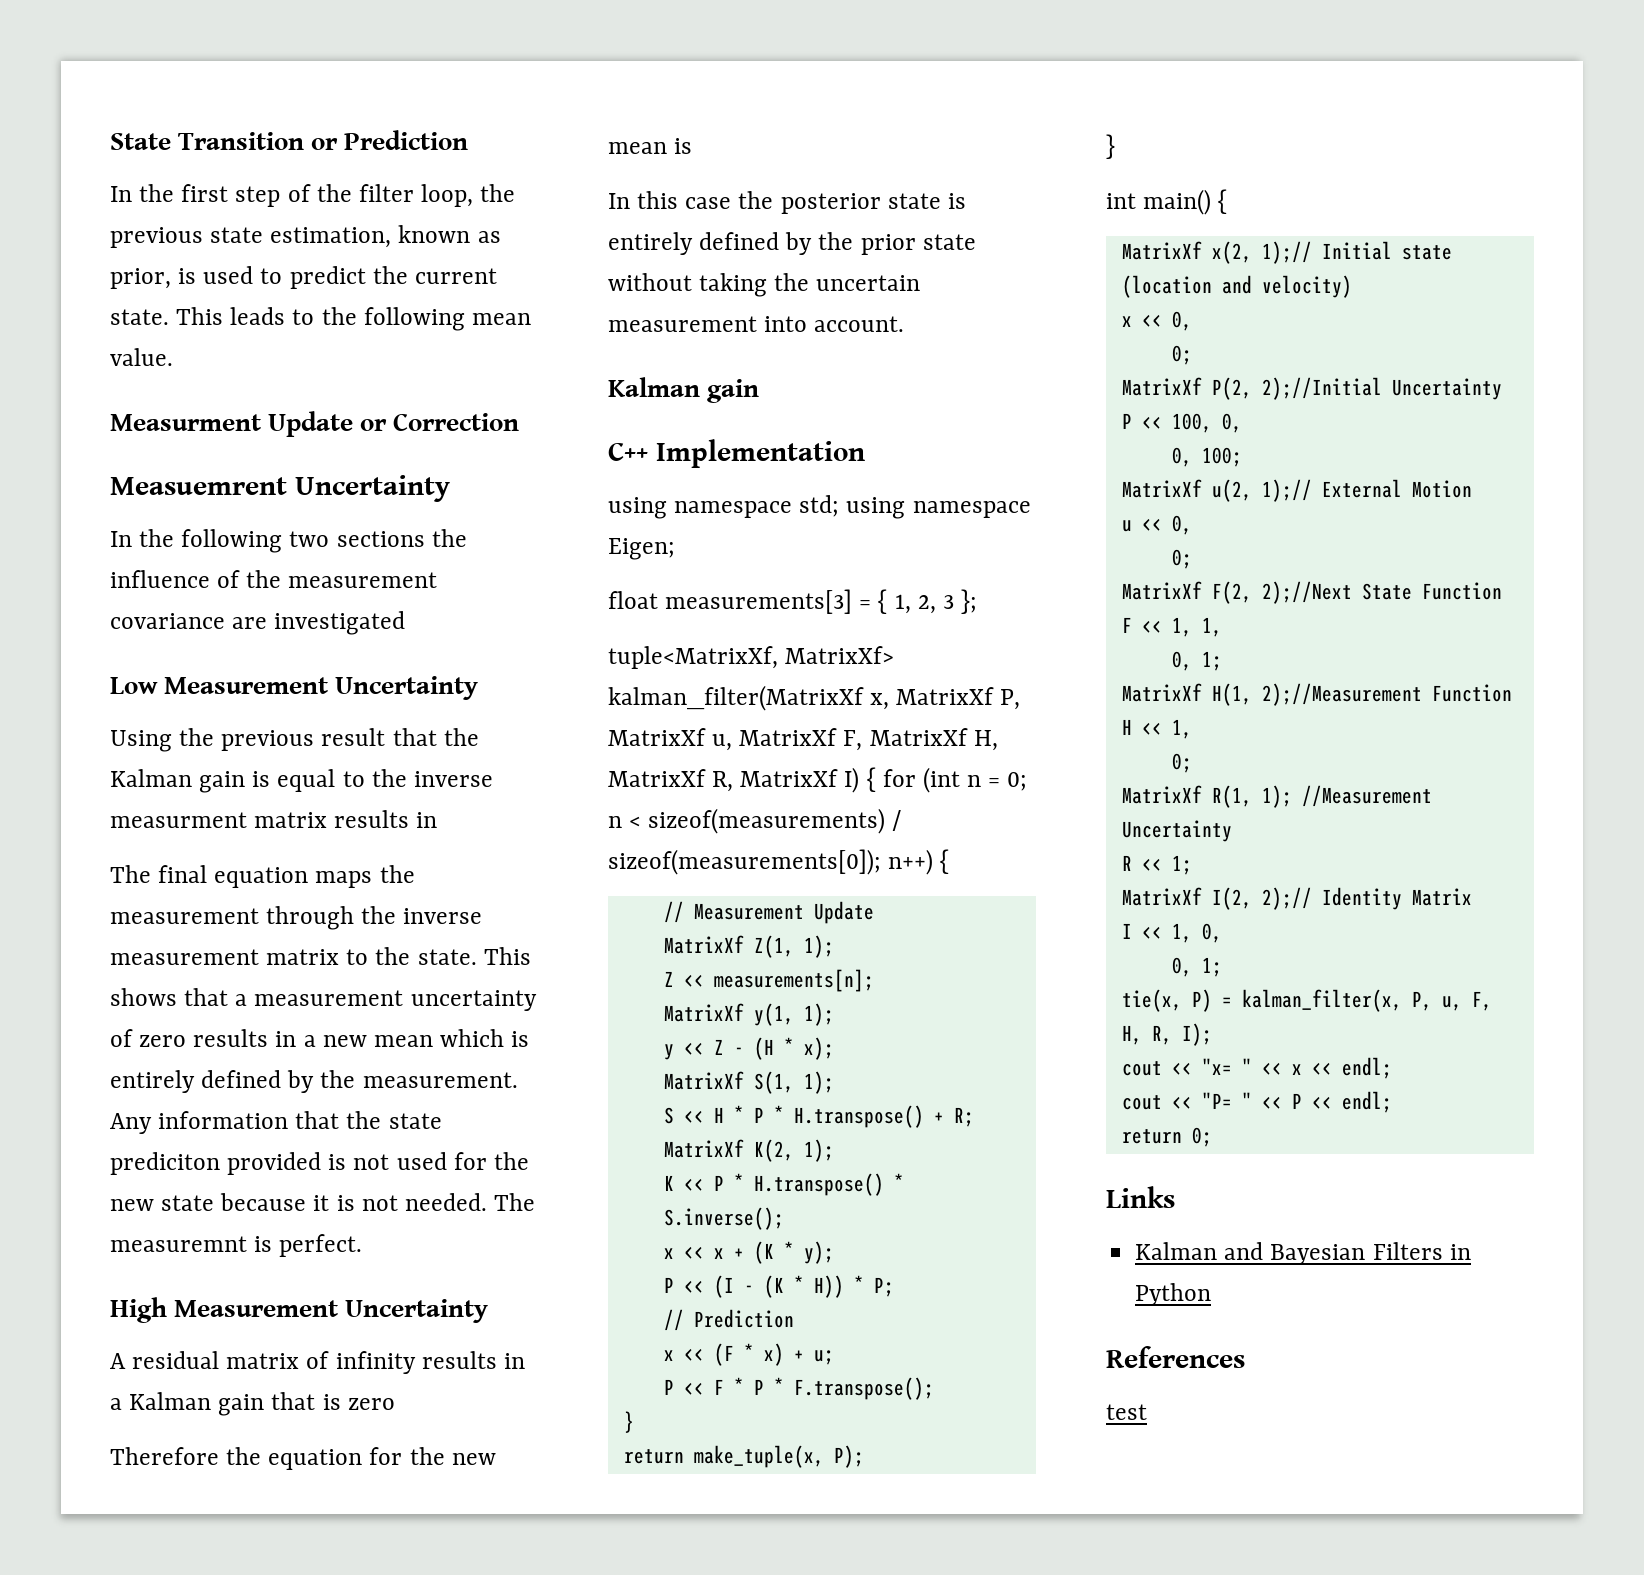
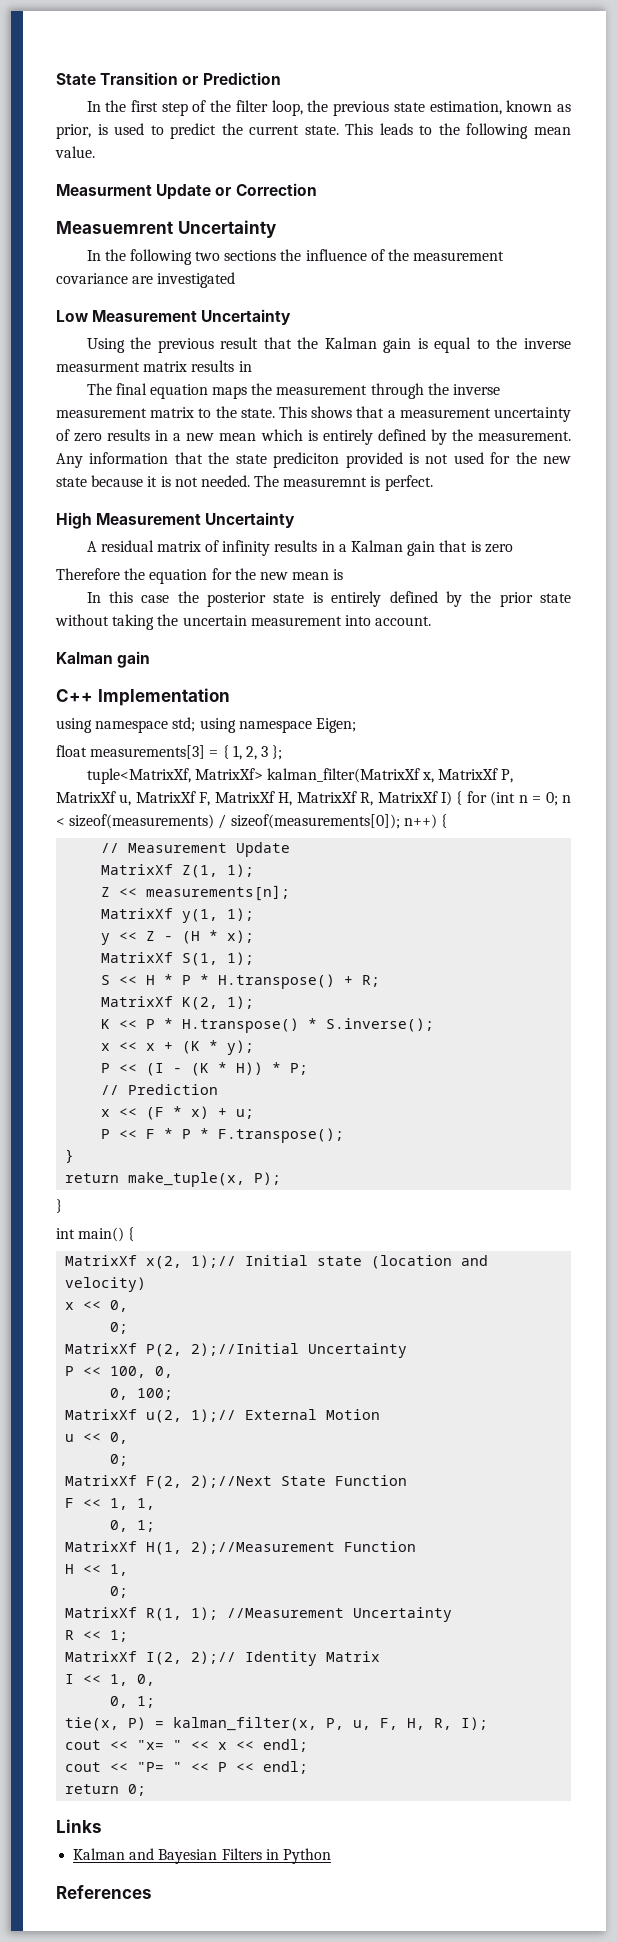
[1106,1404,1147,1420] // test -> (152, 1892) none

